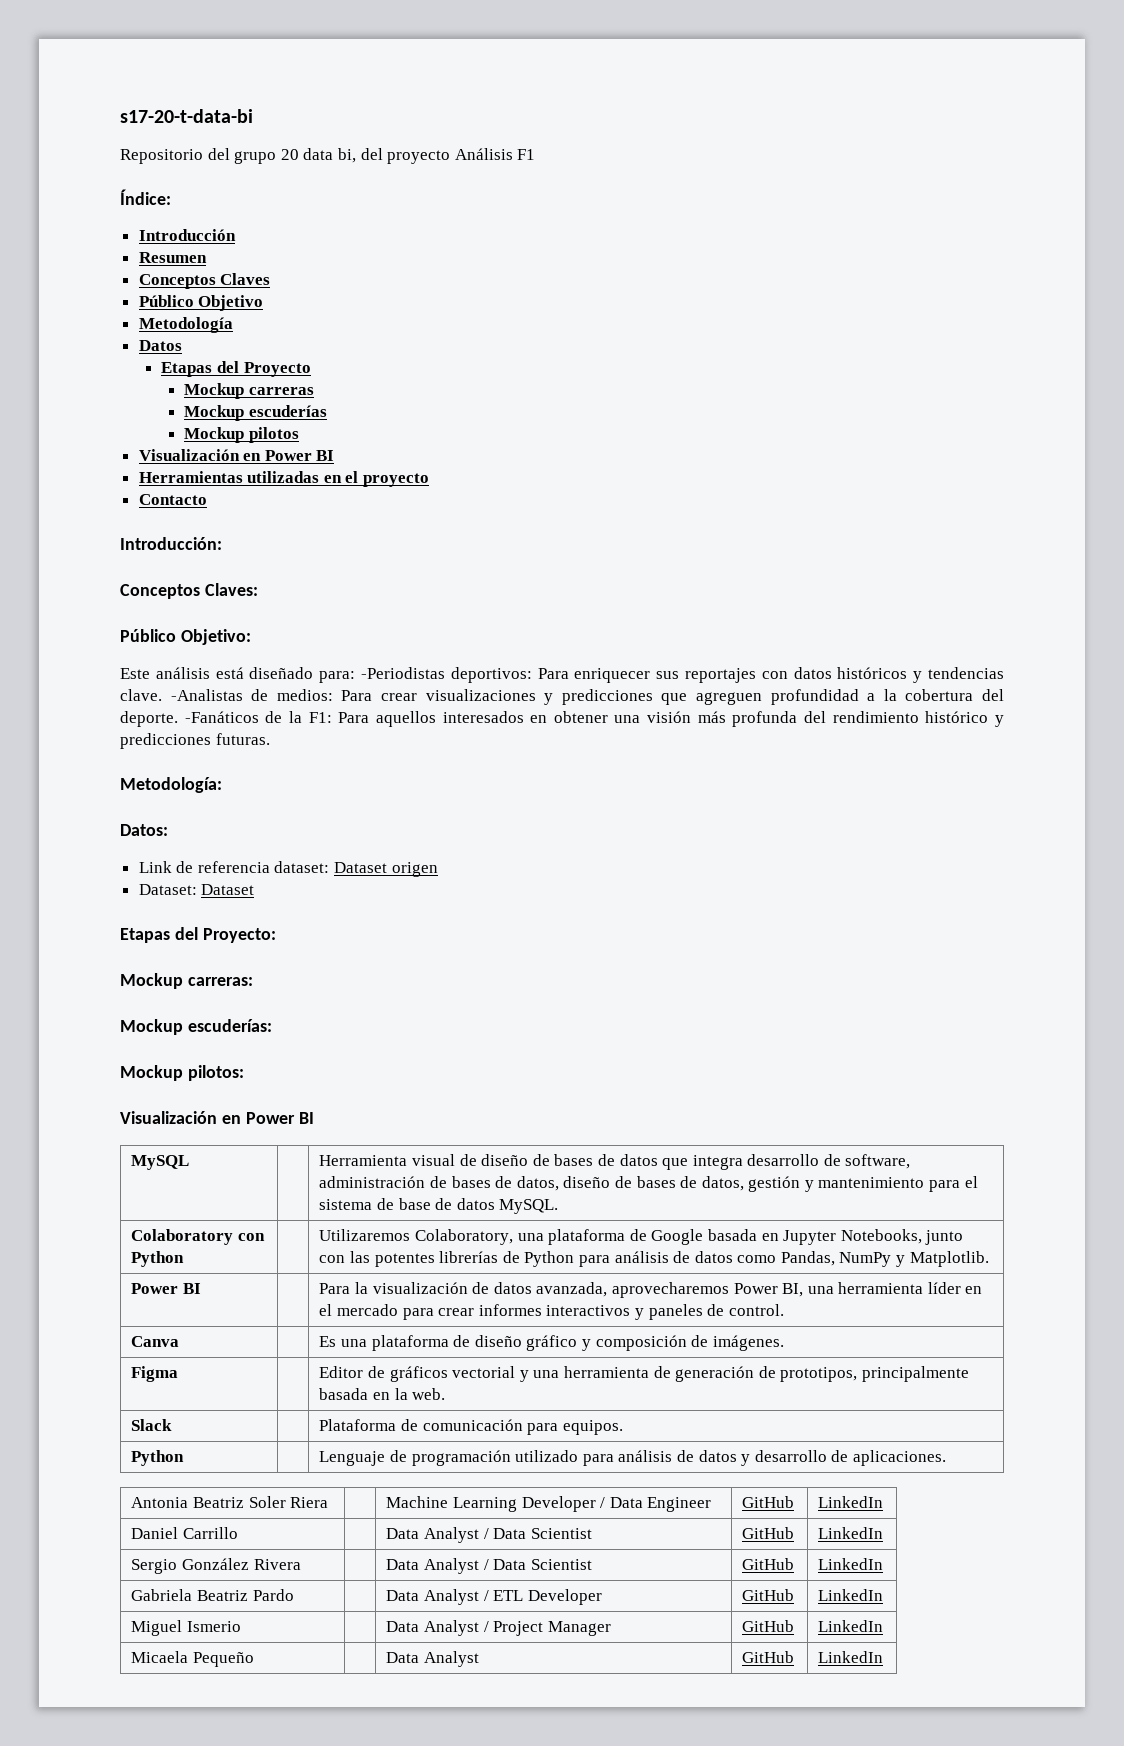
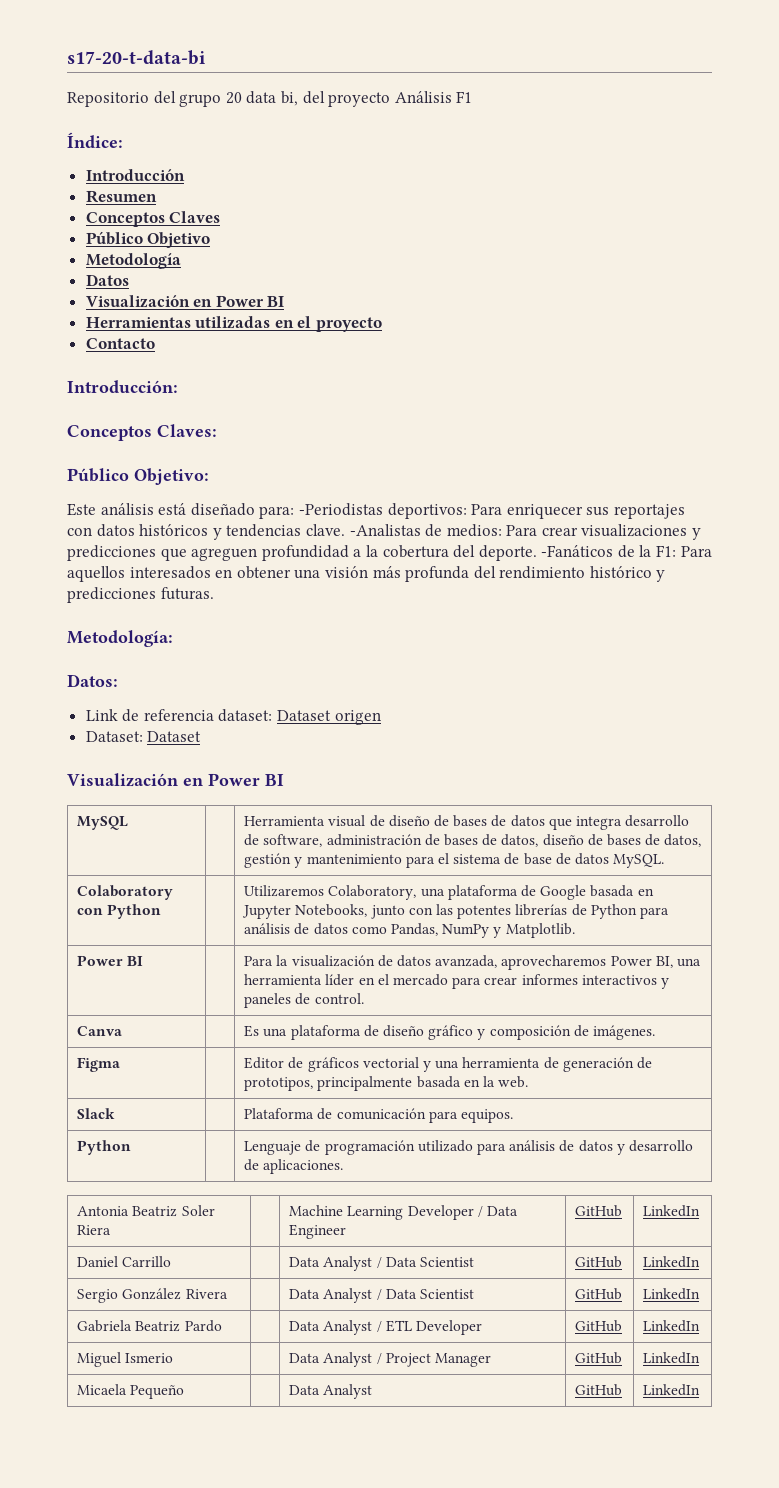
[161,361,311,377] [184,383,314,399] [184,405,327,421] [184,427,299,443] // Etapas del Proyecto // Mockup carreras // Mockup escuderías // Mockup pilotos -> (129, 280) none
[120,927,276,943] [120,973,253,989] [120,1019,272,1035] [120,1065,244,1081] // Etapas del Proyecto: // Mockup carreras: // Mockup escuderías: // Mockup pilotos: -> (202, 736) none

